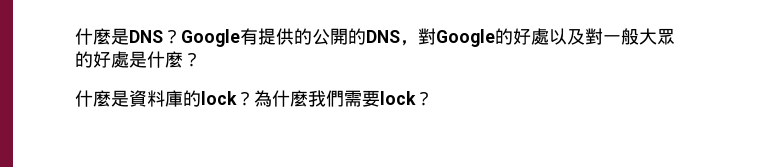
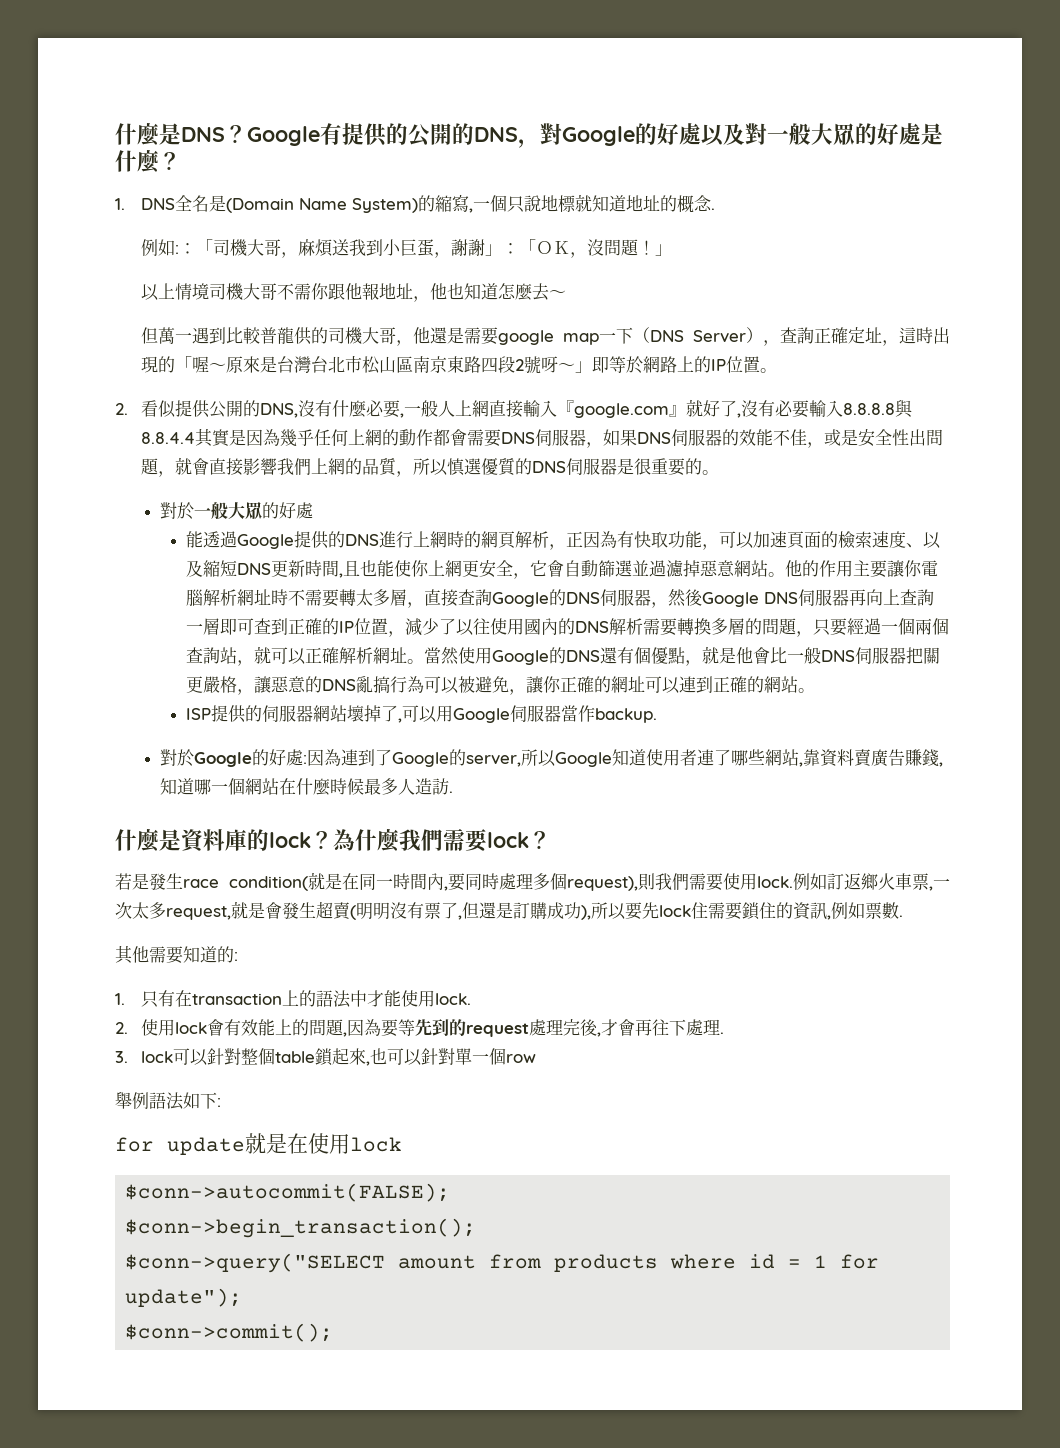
(201, 59) none -> [115,194,716,213] [141,239,673,258] [141,283,567,302] [141,327,950,346] [141,356,778,374] [115,399,914,418] [141,428,944,448] [141,457,720,477] [160,502,314,520] [186,531,942,550] [186,560,939,579] [186,589,935,608] [186,618,950,637] [186,646,941,666] [186,676,816,695] [186,705,658,723] [160,749,944,767] [160,778,454,796] // 1. DNS全名是(Domain Name System)的縮寫,一個只說地標就知道地址的概念. // 例如:：「司機大哥，麻煩送我到小巨蛋，謝謝」：「ＯＫ，沒問題！」 // 以上情境司機大哥不需你跟他報地址，他也知道怎麼去～ // 但萬一遇到比較普龍供的司機大哥，他還是需要google map一下（DNS Server），查詢正確定址，這時出現的「喔～原來是台灣台北市松山區南京東路四段2號呀～」即等於網路上的IP位置。 // 2.看似提供公開的DNS,沒有什麼必要,一般人上網直接輸入『google.com』就好了,沒有必要輸入8.8.8.8與8.8.4.4其實是因為幾乎任何上網的動作都會需要DNS伺服器，如果DNS伺服器的效能不佳，或是安全性出問題，就會直接影響我們上網的品質，所以慎選優質的DNS伺服器是很重要的。 // 對於一般大眾的好處 // 能透過Google提供的DNS進行上網時的網頁解析，正因為有快取功能，可以加速頁面的檢索速度、以及縮短DNS更新時間,且也能使你上網更安全，它會自動篩選並過濾掉惡意網站。他的作用主要讓你電腦解析網址時不需要轉太多層，直接查詢Google的DNS伺服器，然後Google DNS伺服器再向上查詢一層即可查到正確的IP位置，減少了以往使用國內的DNS解析需要轉換多層的問題，只要經過一個兩個查詢站，就可以正確解析網址。當然使用Google的DNS還有個優點，就是他會比一般DNS伺服器把關更嚴格，讓惡意的DNS亂搞行為可以被避免，讓你正確的網址可以連到正確的網站。 // ISP提供的伺服器網站壞掉了,可以用Google伺服器當作backup. // 對於Google的好處:因為連到了Google的server,所以Google知道使用者連了哪些網站,靠資料賣廣告賺錢,知道哪一個網站在什麼時候最多人造訪.
(433, 98) none -> [115,872,950,891] [115,901,903,920] [115,945,238,964] [115,990,472,1008] [115,1019,725,1037] [115,1048,537,1066] [115,1091,221,1110] [115,1133,402,1155] [125,1183,451,1202] [125,1218,477,1238] [125,1253,880,1273] [125,1288,243,1307] [125,1323,334,1342] // 若是發生race condition(就是在同一時間內,要同時處理多個request),則我們需要使用lock.例如訂返鄉火車票,一次太多request,就是會發生超賣(明明沒有票了,但還是訂購成功),所以要先lock住需要鎖住的資訊,例如票數. // 其他需要知道的: // 1.只有在transaction上的語法中才能使用lock. // 2.使用lock會有效能上的問題,因為要等先到的request處理完後,才會再往下處理. // 3. lock可以針對整個table鎖起來,也可以針對單一個row // 舉例語法如下: // for update就是在使用lock // $conn->autocommit(FALSE); // $conn->begin_transaction(); // $conn->query("SELECT amount from products where id = 1 for update"); // $conn->commit();

